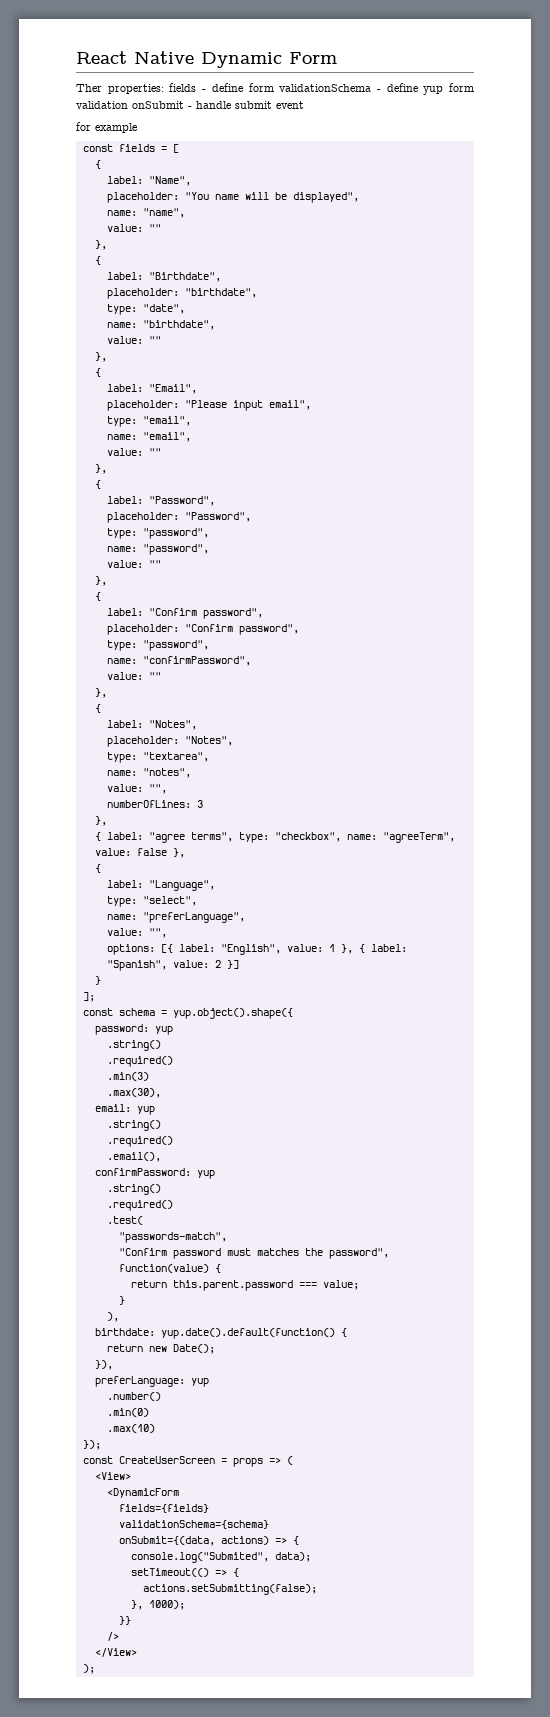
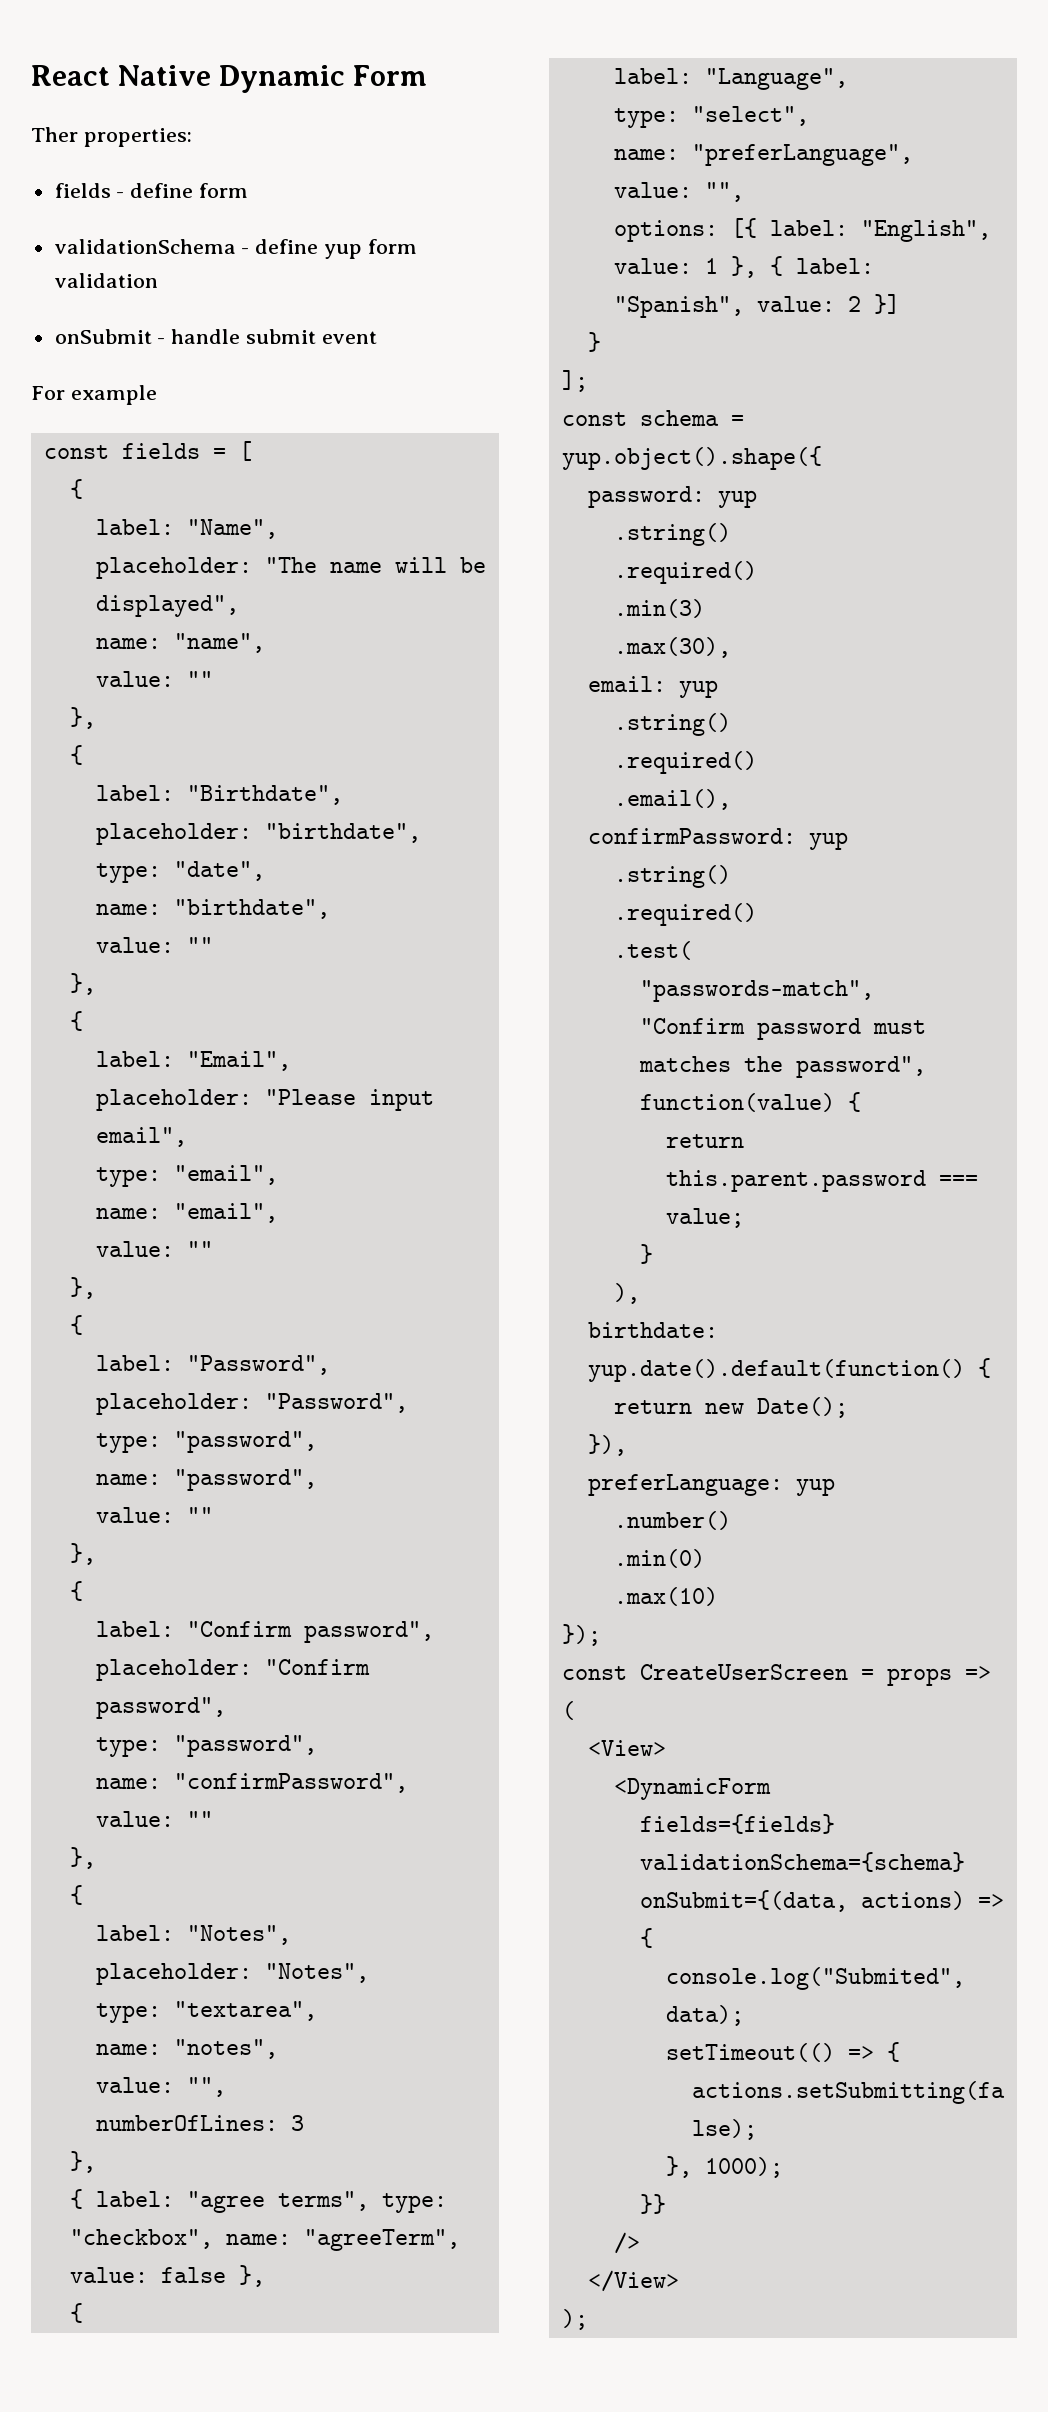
(164, 89) none -> (192, 137) //
(274, 87) none -> (249, 190) //
(128, 105) none -> (158, 280) //
[76,122,91,131] for -> [31,386,65,400] For
[184,192,209,200] "You -> [264,557,317,573] "The

